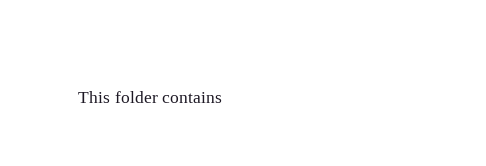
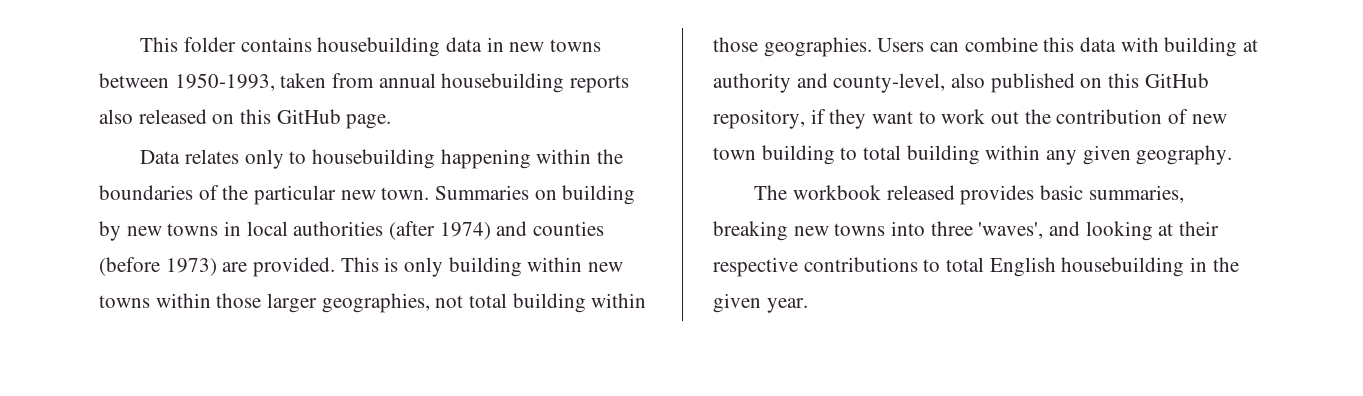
(223, 97) none -> [317,37,602,57] [99,73,630,93] [99,109,392,129] [140,149,624,169] [99,185,636,205] [99,221,605,241] [99,257,624,277] [99,293,647,313] [713,37,1259,57] [713,73,1209,93] [713,109,1227,129] [713,145,1233,165] [754,185,1184,205] [713,221,1220,241] [713,257,1239,277] [713,293,808,313] housebuilding data in new towns between 1950-1993, taken from annual housebuilding reports also released on this GitHub page. // Data relates only to housebuilding happening within the boundaries of the particular new town. Summaries on building by new towns in local authorities (after 1974) and counties (before 1973) are provided. This is only building within new towns within those larger geographies, not total building within those geographies. Users can combine this data with building at authority and county-level, also published on this GitHub repository, if they want to work out the contribution of new town building to total building within any given geography. // The workbook released provides basic summaries, breaking new towns into three 'waves', and looking at their respective contributions to total English housebuilding in the given year.

